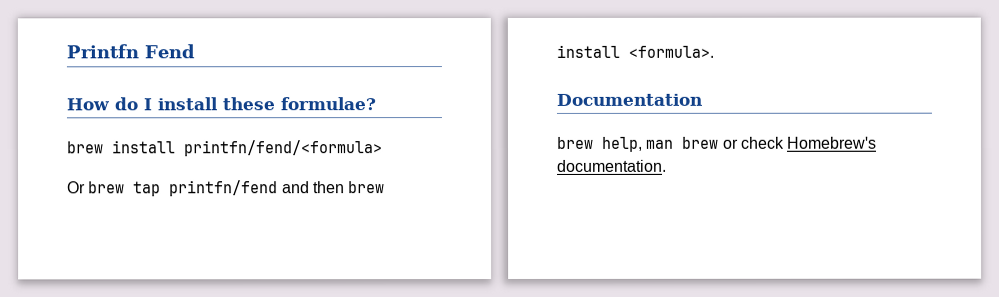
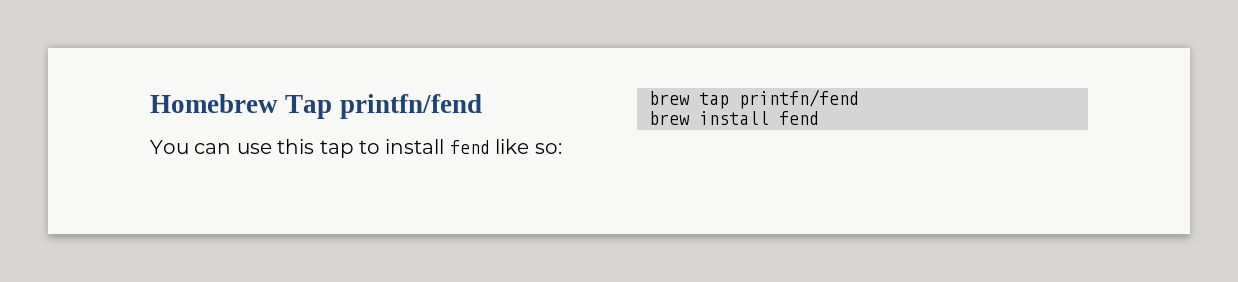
[66,44,195,59] [66,97,376,111] [66,140,383,157] [67,180,386,197] [556,44,714,58] [556,93,702,106] [556,136,878,152] [557,159,667,172] Printfn Fend // How do I install these formulae? // brew install printfn/fend/<formula> // Or brew tap printfn/fend and then brew install <formula>. // Documentation // brew help, man brew or check Homebrew's documentation. -> [150,94,482,119] [150,139,562,158] [649,89,859,109] [649,111,819,125] Homebrew Tap printfn/fend // You can use this tap to install fend like so: // brew tap printfn/fend // brew install fend

